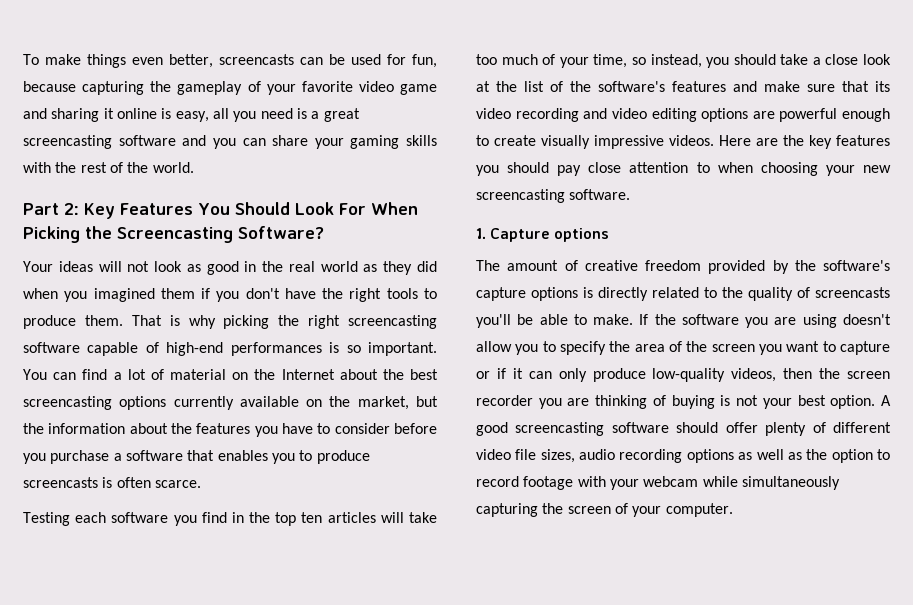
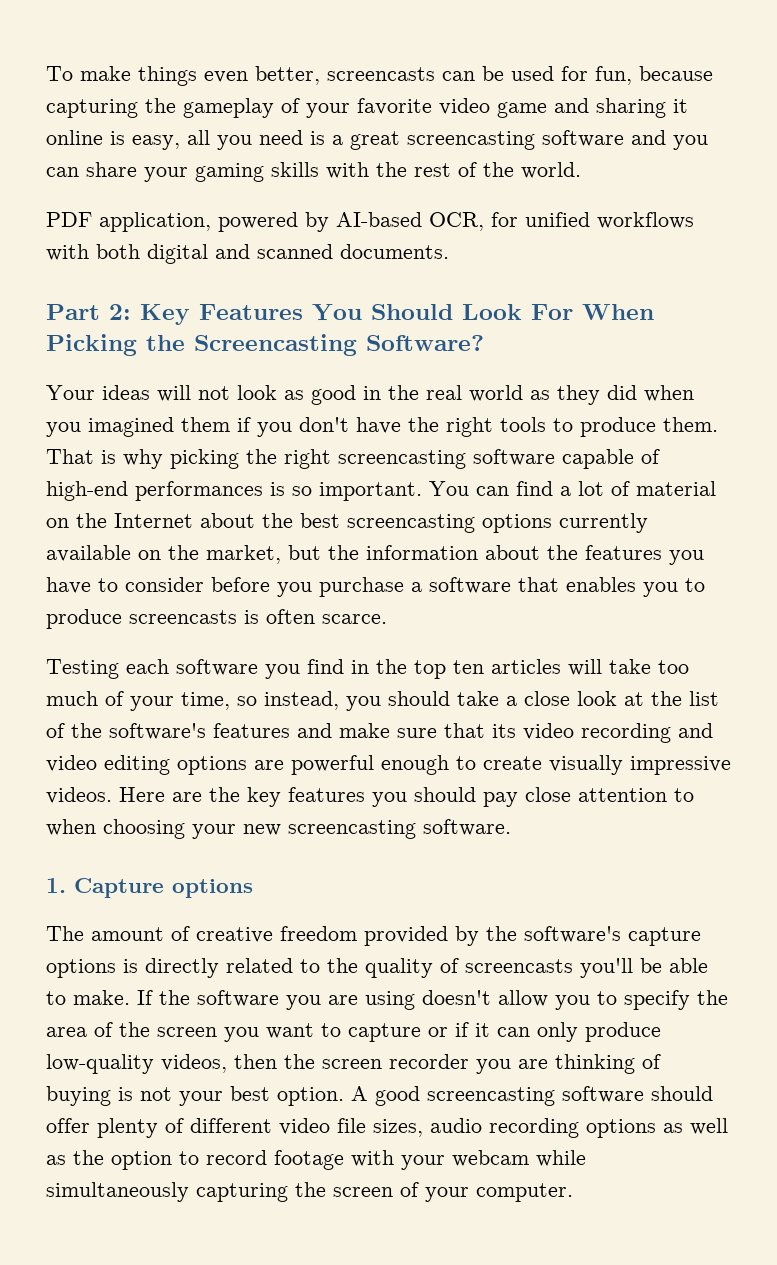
(194, 167) none -> [46,212,694,232] [46,244,449,264] // PDF application, powered by AI-based OCR, for unified workflows with both digital and scanned documents.

